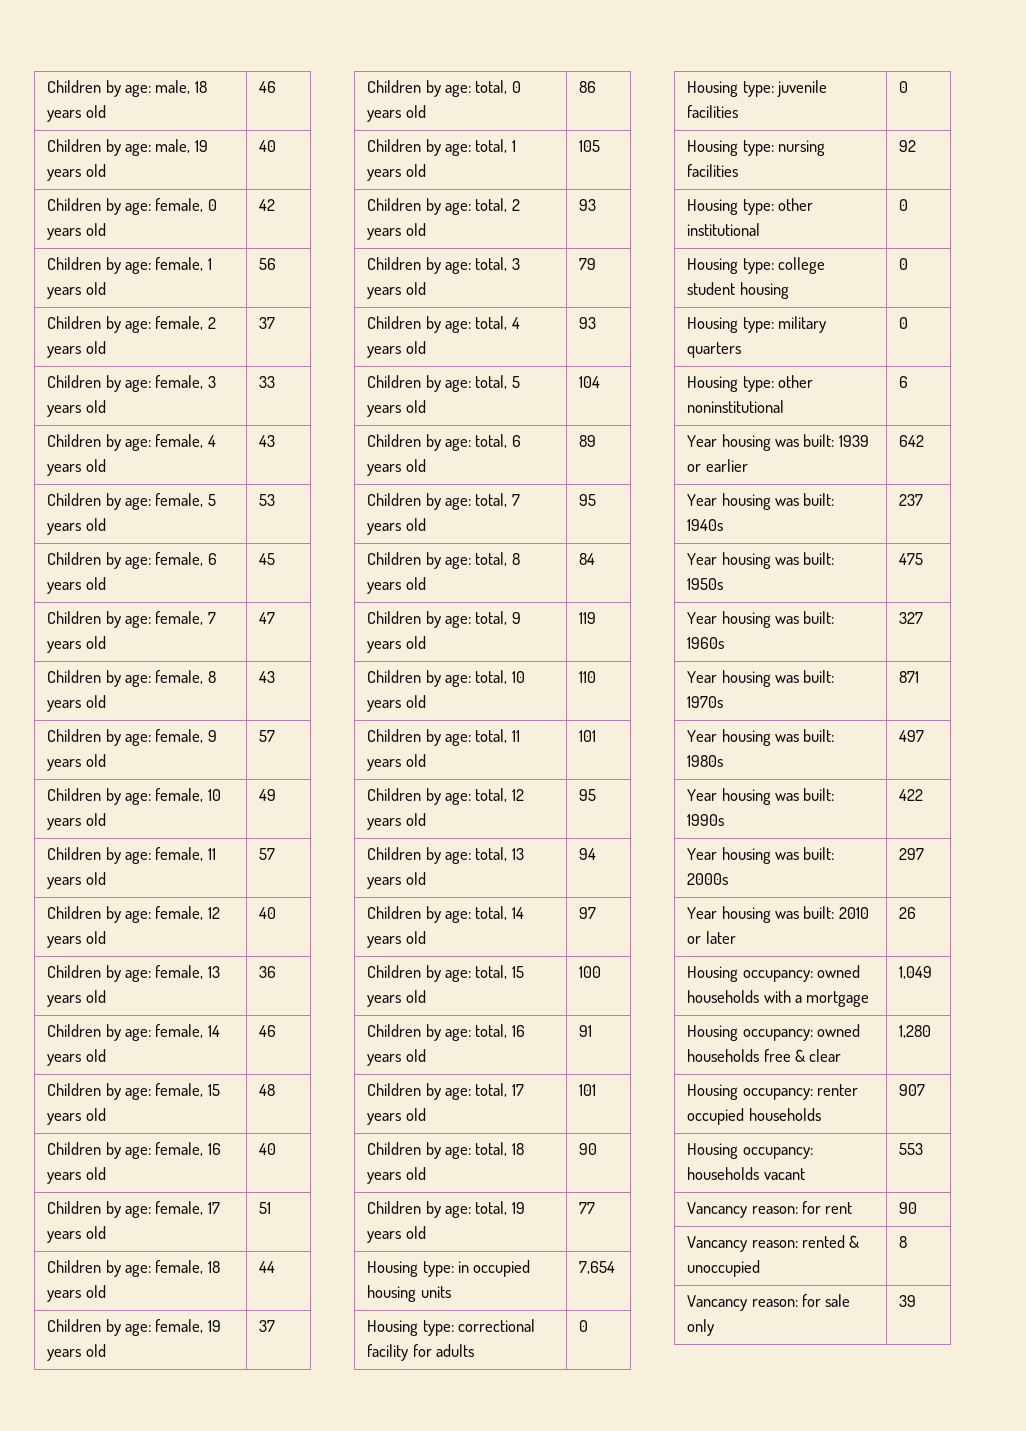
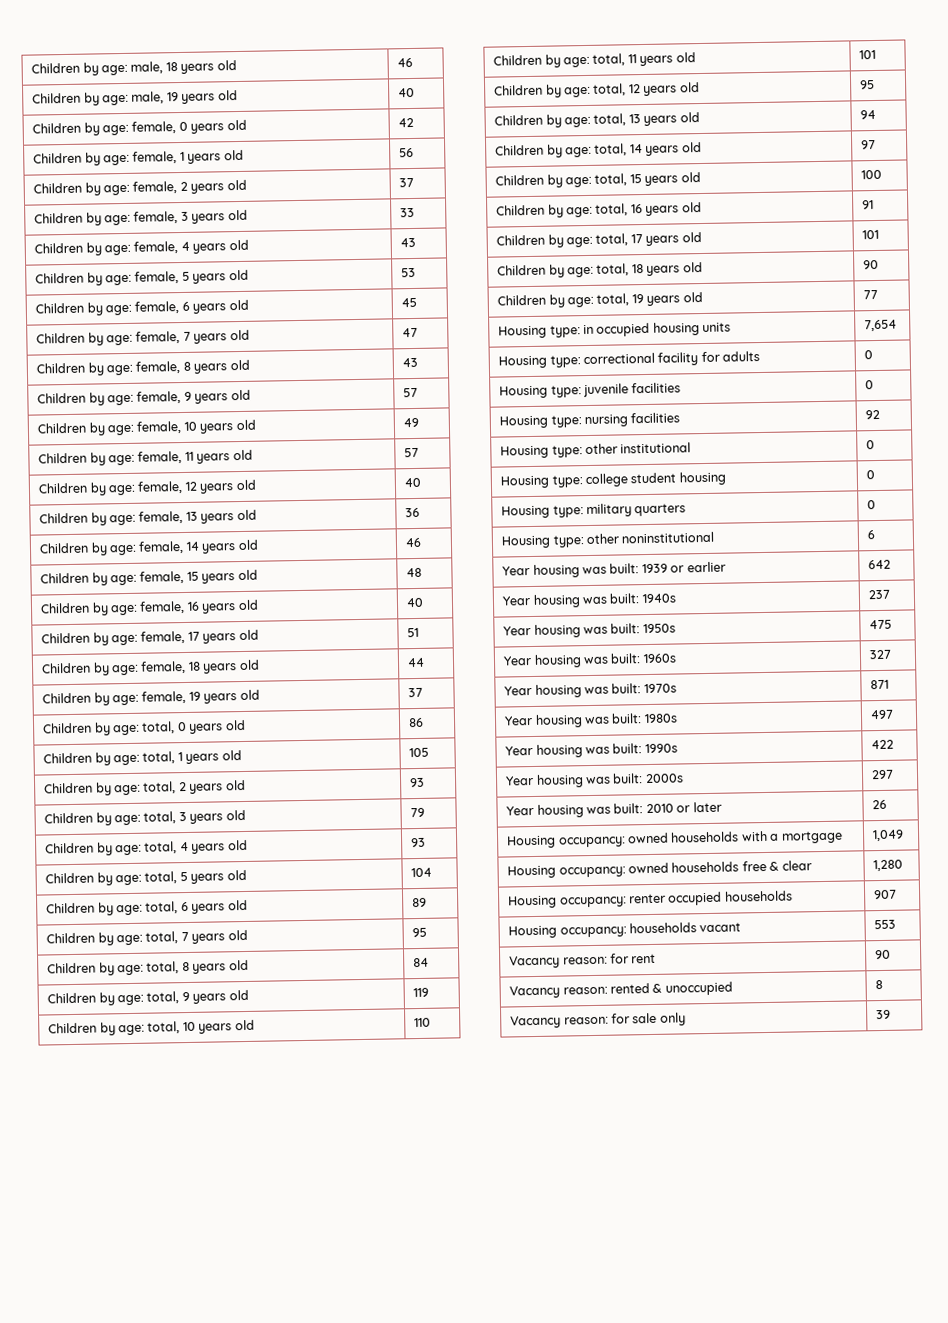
[687,1202,748,1218] Vancancy -> [509,955,561,969] Vacancy
[687,1236,748,1252] Vancancy -> [509,985,561,999] Vacancy
[687,1295,748,1311] Vancancy -> [510,1015,562,1029] Vacancy

